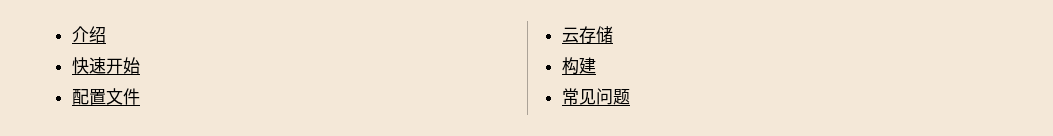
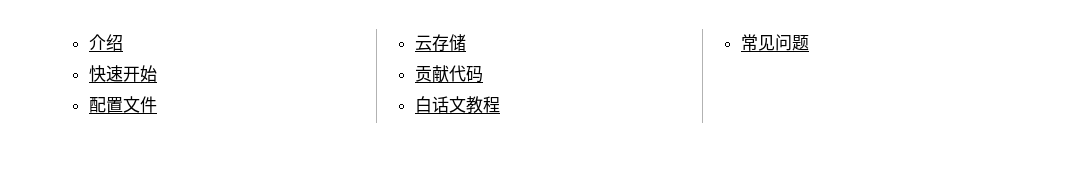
[561,57,596,75] 构建 -> [414,65,483,83] [414,96,500,114] 贡献代码 // 白话文教程

